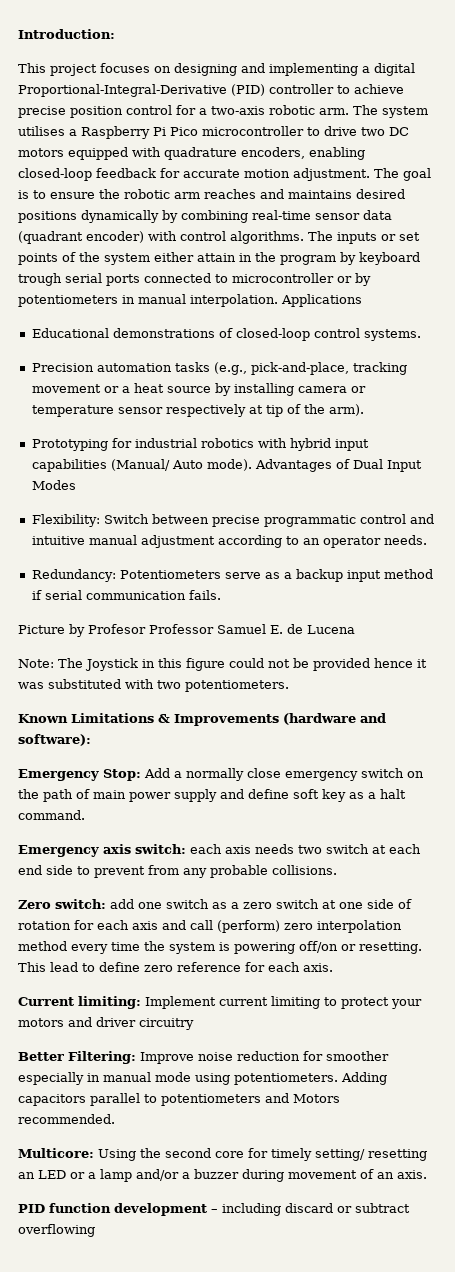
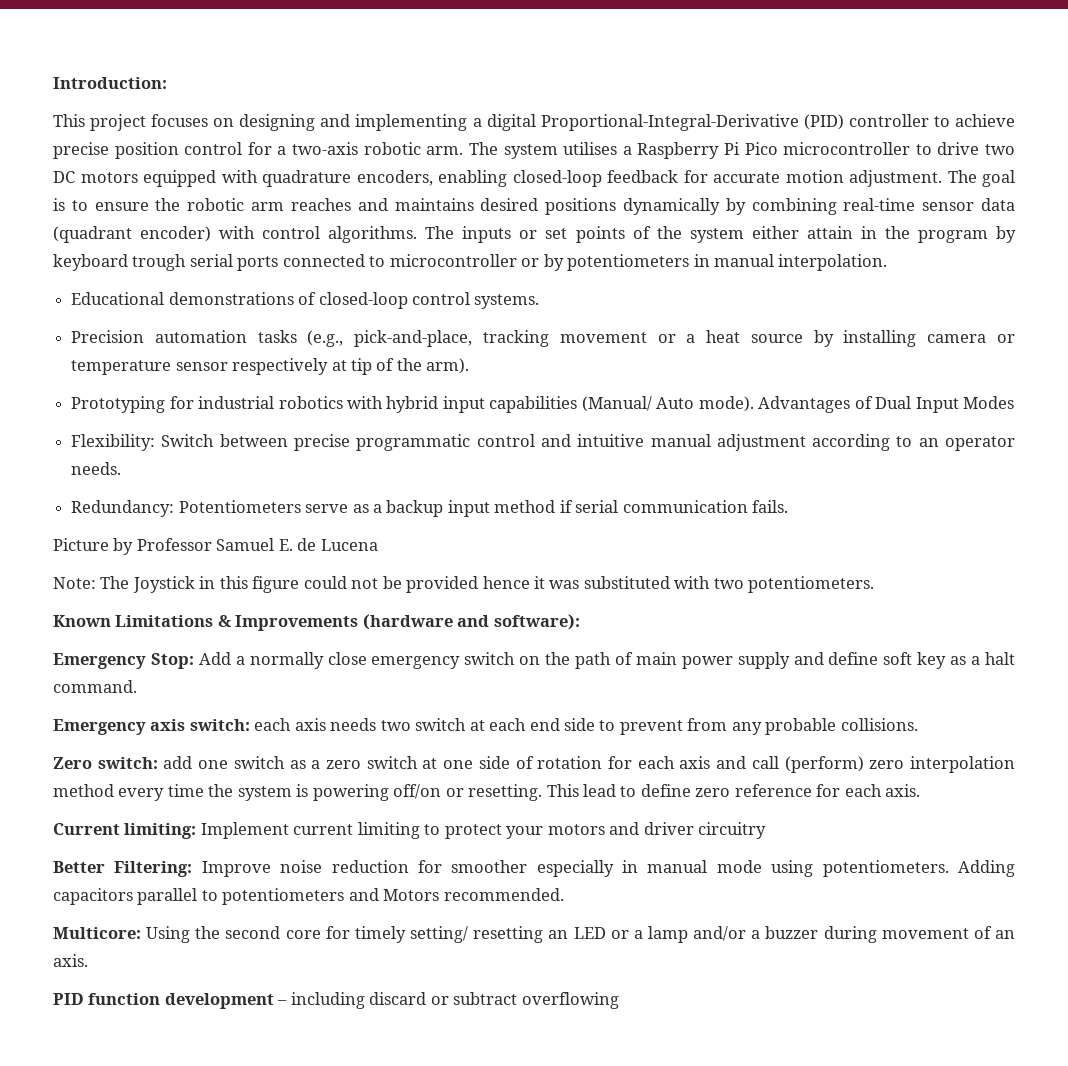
[281,294,362,307] Applications -> (888, 262) none
[88,624,146,634] Profesor -> (134, 546) none

